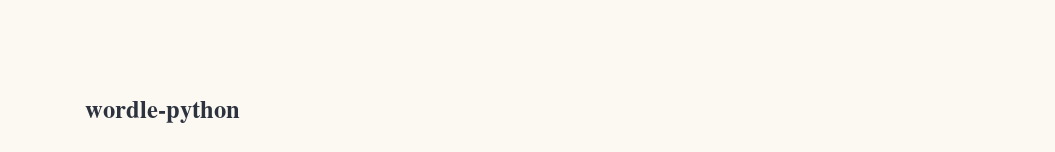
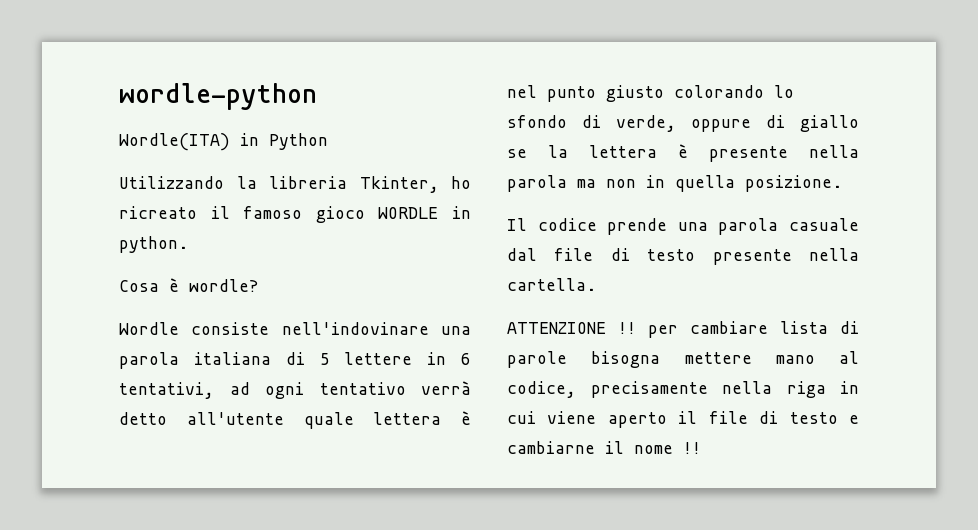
(240, 112) none -> [119,133,328,151] [119,176,471,193] [119,206,471,223] [119,236,188,253] [119,278,258,292] [119,322,471,335] [119,352,471,369] [119,381,471,399] [119,411,471,429] [507,85,794,102] [507,115,859,132] [507,144,859,162] [507,175,842,192] [507,218,859,235] [507,248,859,265] [507,278,596,291] [507,321,859,338] [507,351,859,368] [507,381,859,398] [507,411,859,428] [507,441,701,454] // Wordle(ITA) in Python // Utilizzando la libreria Tkinter, ho ricreato il famoso gioco WORDLE in python. // Cosa è wordle? // Wordle consiste nell'indovinare una parola italiana di 5 lettere in 6 tentativi, ad ogni tentativo verrà detto all'utente quale lettera è nel punto giusto colorando lo sfondo di verde, oppure di giallo se la lettera è presente nella parola ma non in quella posizione. // Il codice prende una parola casuale dal file di testo presente nella cartella. // ATTENZIONE !! per cambiare lista di parole bisogna mettere mano al codice, precisamente nella riga in cui viene aperto il file di testo e cambiarne il nome !!

